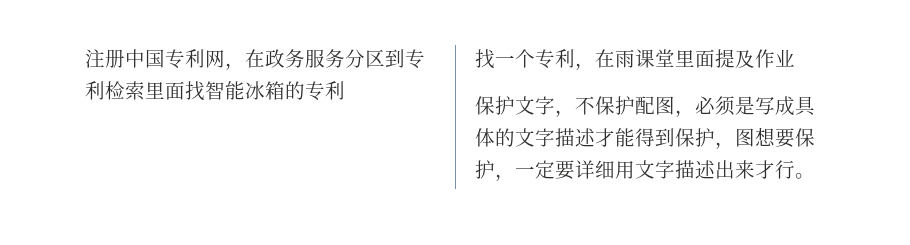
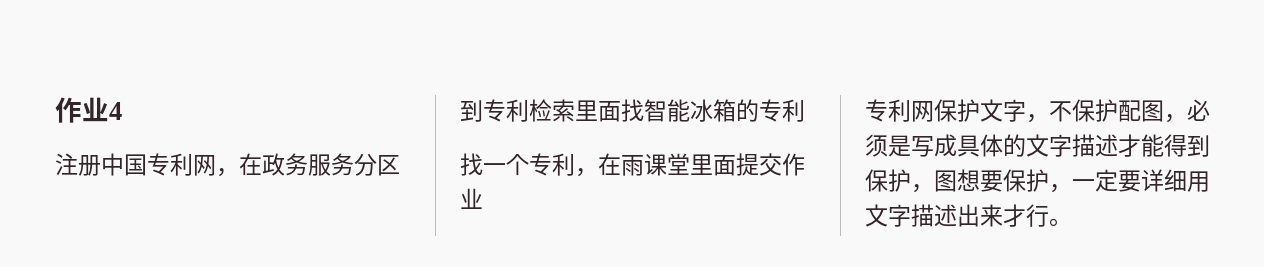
(85, 58) none -> [55,97,122,123] 作业4 //
[735,50,755,68] 及 -> [759,153,782,176] 交
(795, 58) none -> [865,99,934,122] 专利网

